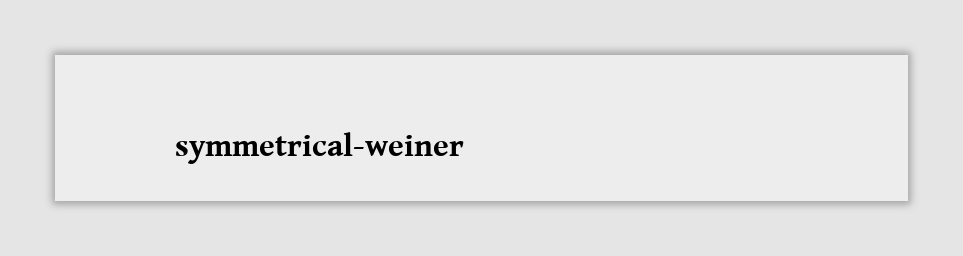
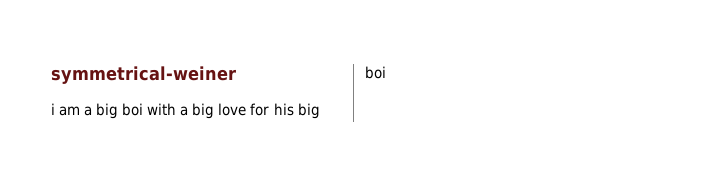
(464, 148) none -> [51,103,320,119] [365,66,386,79] // i am a big boi with a big love for his big boi

